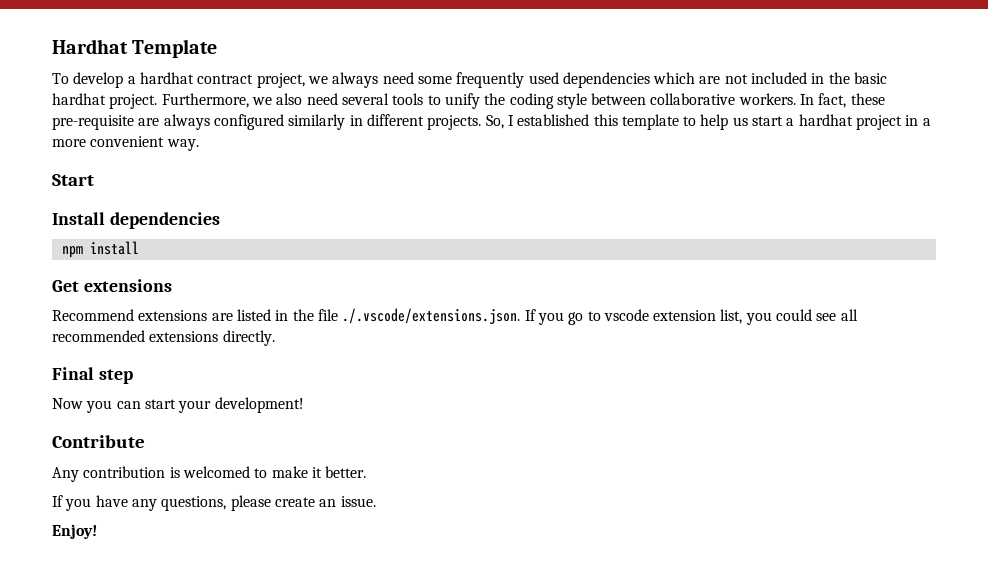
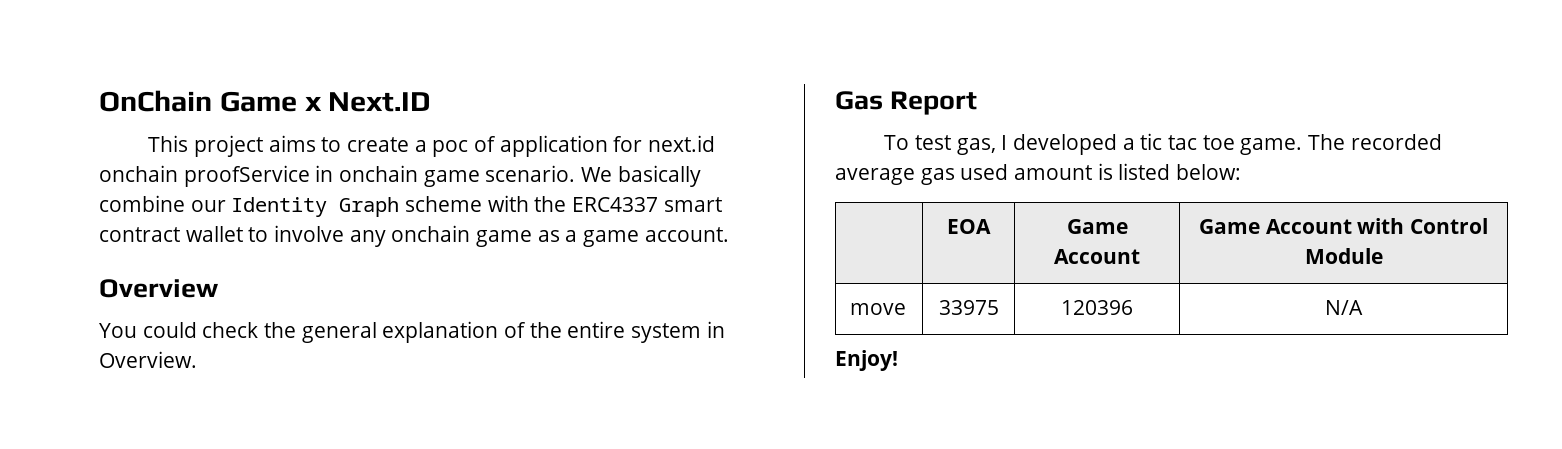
[52,39,218,58] [52,72,888,88] [52,93,885,109] [52,114,931,130] [52,136,199,151] [52,174,94,186] [52,212,220,229] [61,241,139,258] [52,279,172,292] [52,308,858,325] [52,330,275,346] [52,367,133,384] [52,397,304,413] [52,435,145,448] [52,466,367,482] [52,495,376,511] Hardhat Template // To develop a hardhat contract project, we always need some frequently used dependencies which are not included in the basic hardhat project. Furthermore, we also need several tools to unify the coding style between collaborative workers. In fact, these pre-requisite are always configured similarly in different projects. So, I established this template to help us start a hardhat project in a more convenient way. // Start // Install dependencies // npm install // Get extensions // Recommend extensions are listed in the file ./.vscode/extensions.json. If you go to vscode extension list, you could see all recommended extensions directly. // Final step // Now you can start your development! // Contribute // Any contribution is welcomed to make it better. // If you have any questions, please create an issue. -> [99,90,432,112] [148,135,716,157] [99,165,701,187] [99,195,722,217] [99,225,729,247] [99,279,218,298] [99,321,725,343] [99,351,197,368] [835,91,978,115] [884,133,1442,155] [835,163,1242,185] [947,219,991,234] [1066,219,1128,234] [1054,249,1140,264] [1198,218,1489,234] [1304,248,1383,264] [850,303,907,315] [938,300,999,315] [1061,300,1133,315] [1325,300,1363,315] OnChain Game x Next.ID // This project aims to create a poc of application for next.id onchain proofService in onchain game scenario. We basically combine our Identity Graph scheme with the ERC4337 smart contract wallet to involve any onchain game as a game account. // Overview // You could check the general explanation of the entire system in Overview. // Gas Report // To test gas, I developed a tic tac toe game. The recorded average gas used amount is listed below: // | EOA | Game Account | Game Account with Control Module // move | 33975 | 120396 | N/A

